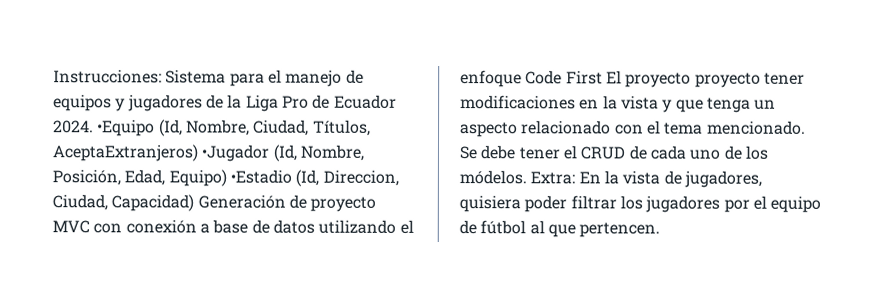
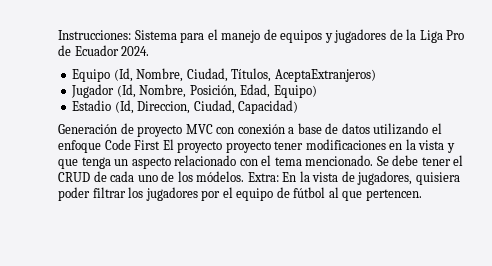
[97,119,156,137] •Equipo -> [72,69,111,82] // Equipo
[201,144,270,162] •Jugador -> [71,84,115,98] // Jugador
[229,169,292,184] •Estadio -> [72,100,112,111] // Estadio
(195, 203) none -> (299, 107) //

